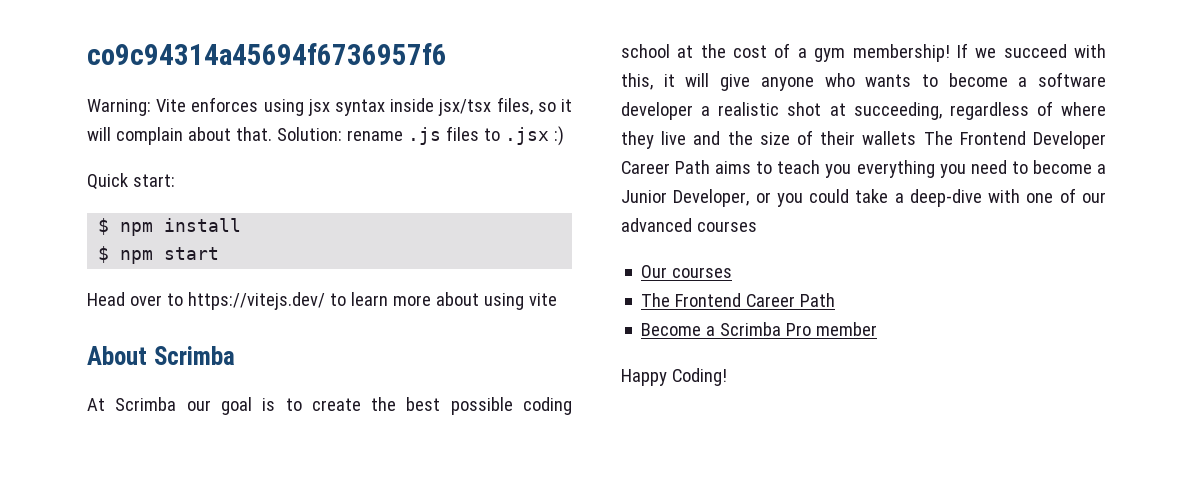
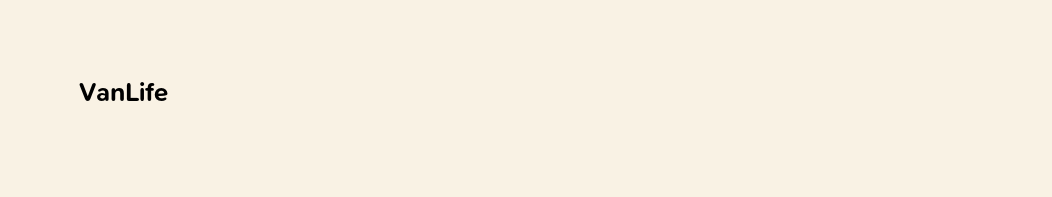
[87,43,447,65] [87,97,572,116] [87,126,564,146] [87,173,175,190] [98,218,242,236] [98,246,220,264] [87,292,557,310] [87,346,235,365] [87,397,573,415] [621,43,1106,62] [621,72,1106,91] [621,101,1106,120] [621,130,1106,149] [621,160,1106,178] [621,188,1106,207] [621,218,757,232] [641,265,733,278] [641,293,836,307] [641,322,878,336] [621,368,727,386] co9c94314a45694f6736957f6 // Warning: Vite enforces using jsx syntax inside jsx/tsx files, so it will complain about that. Solution: rename .js files to .jsx :) // Quick start: // $ npm install // $ npm start // Head over to https://vitejs.dev/ to learn more about using vite // About Scrimba // At Scrimba our goal is to create the best possible coding school at the cost of a gym membership! If we succeed with this, it will give anyone who wants to become a software developer a realistic shot at succeeding, regardless of where they live and the size of their wallets The Frontend Developer Career Path aims to teach you everything you need to become a Junior Developer, or you could take a deep-dive with one of our advanced courses // Our courses // The Frontend Career Path // Become a Scrimba Pro member // Happy Coding! -> [79,82,168,102] VanLife

